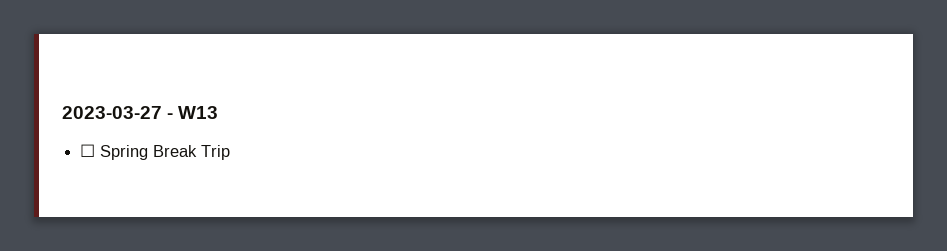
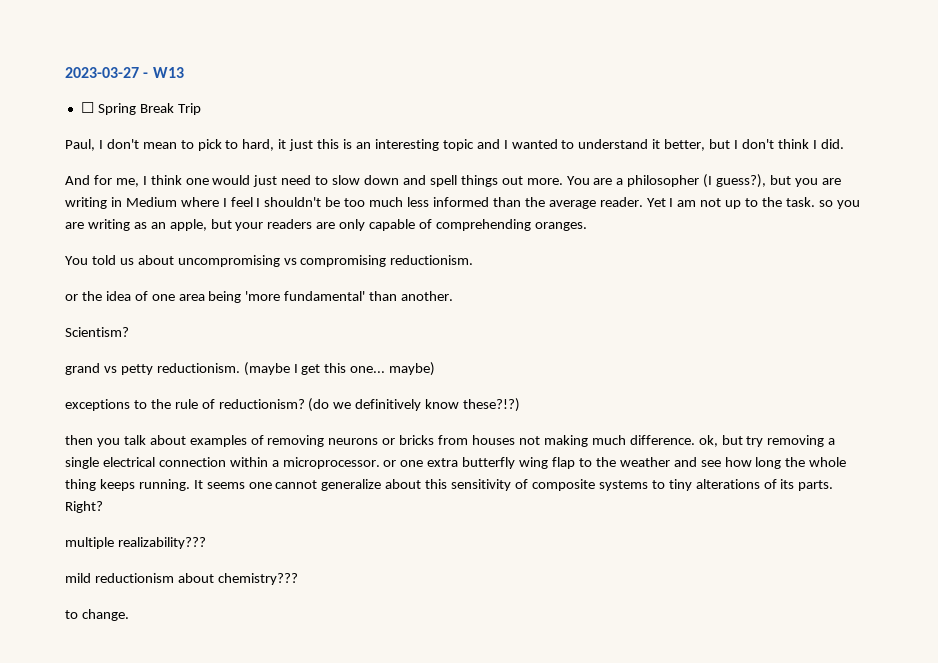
(231, 152) none -> [65,139,844,151] [65,174,841,188] [65,197,860,209] [65,219,587,231] [65,255,474,267] [65,291,454,303] [65,327,129,337] [65,362,436,376] [65,398,521,412] [65,435,836,447] [65,457,847,469] [65,479,834,491] [65,501,103,513] [65,537,206,549] [65,573,298,585] [65,609,129,621] // Paul, I don't mean to pick to hard, it just this is an interesting topic and I wanted to understand it better, but I don't think I did. // And for me, I think one would just need to slow down and spell things out more. You are a philosopher (I guess?), but you are writing in Medium where I feel I shouldn't be too much less informed than the average reader. Yet I am not up to the task. so you are writing as an apple, but your readers are only capable of comprehending oranges. // You told us about uncompromising vs compromising reductionism. // or the idea of one area being 'more fundamental' than another. // Scientism? // grand vs petty reductionism. (maybe I get this one... maybe) // exceptions to the rule of reductionism? (do we definitively know these?!?) // then you talk about examples of removing neurons or bricks from houses not making much difference. ok, but try removing a single electrical connection within a microprocessor. or one extra butterfly wing flap to the weather and see how long the whole thing keeps running. It seems one cannot generalize about this sensitivity of composite systems to tiny alterations of its parts. Right? // multiple realizability??? // mild reductionism about chemistry??? // to change.

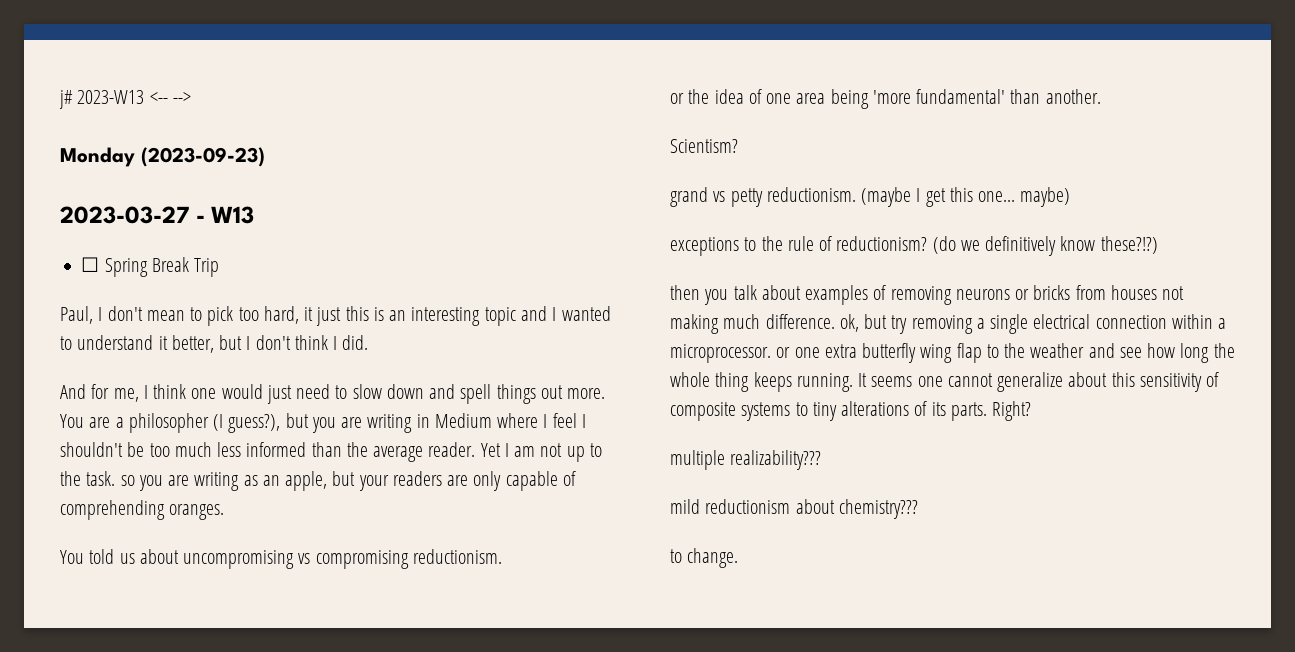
(65, 72) none -> [59,90,191,109] [60,147,265,167] j# 2023-W13 <-- --> // Monday (2023-09-23) //
[225,140,239,149] to -> [238,307,259,321] too

